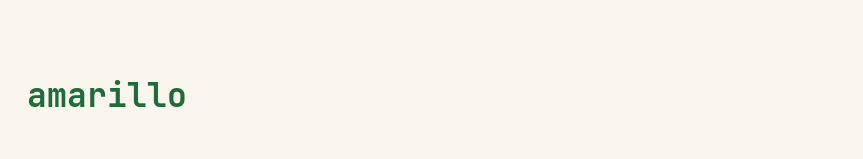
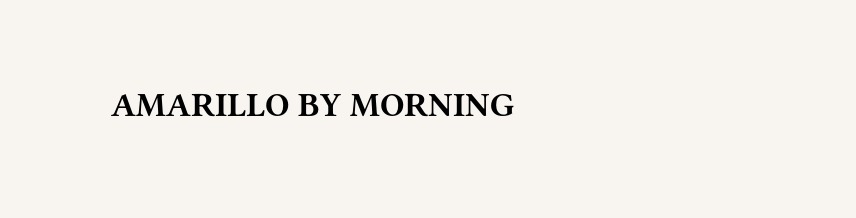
[27,80,187,107] amarillo -> [111,93,516,117] AMARILLO BY MORNING

